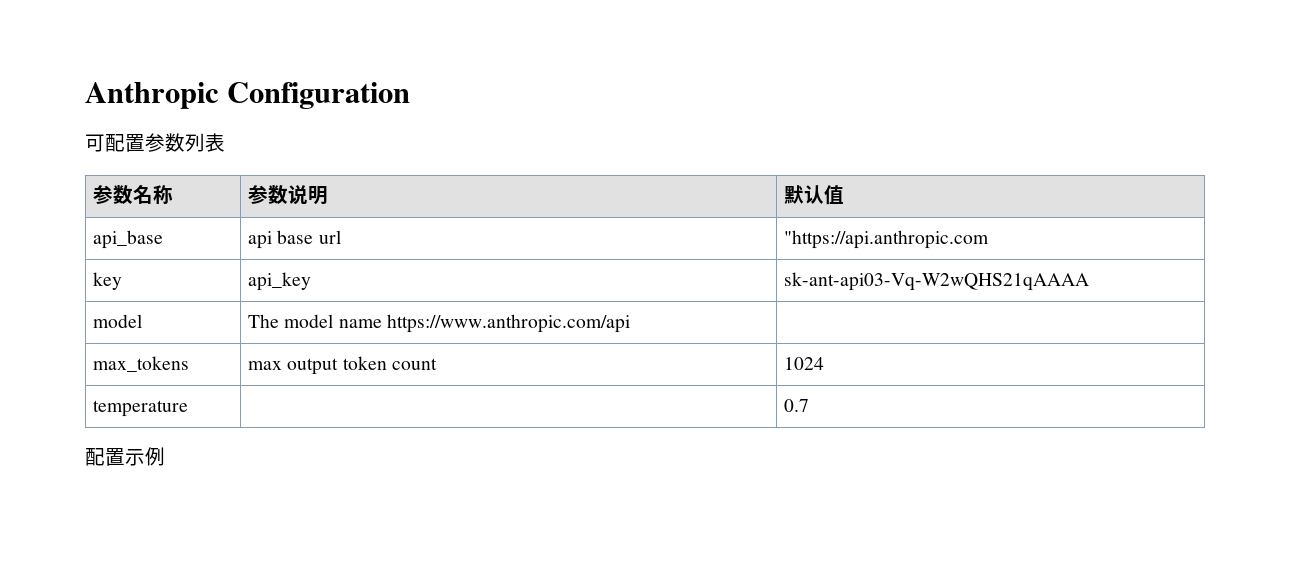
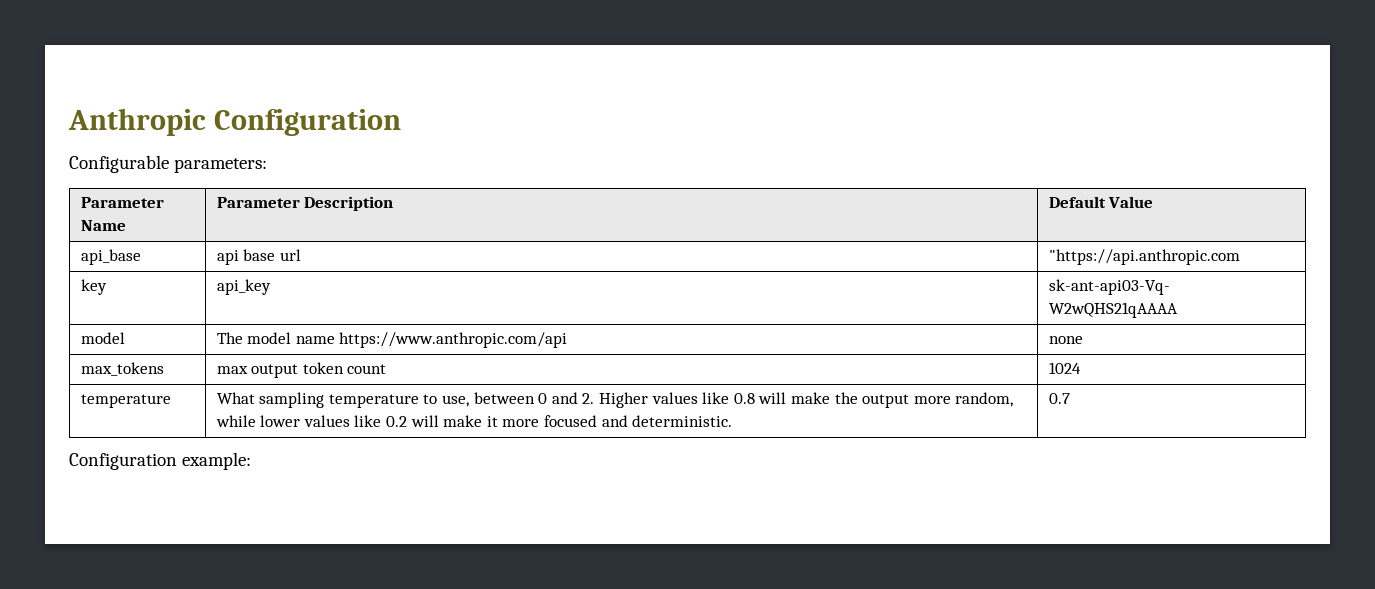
[85,133,225,152] [93,185,174,205] [248,185,329,205] [784,185,845,205] 可配置参数列表 // 参数名称 | 参数说明 | 默认值 -> [69,155,268,173] [80,197,164,208] [80,220,126,231] [216,196,394,211] [1048,196,1154,208] Configurable parameters: // Parameter Name | Parameter Description | Default Value
(630, 323) | -> [1048,336,1083,344] | none
(189, 408) none -> [216,392,1014,408] [215,415,733,427] What sampling temperature to use, between 0 and 2. Higher values like 0.8 will make the output more random, while lower values like 0.2 will make it more focused and deterministic.
[85,447,165,466] 配置示例 -> [69,452,252,470] Configuration example:

